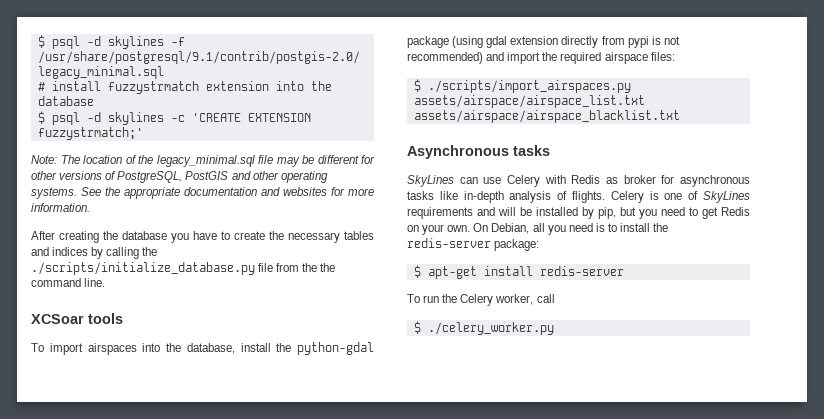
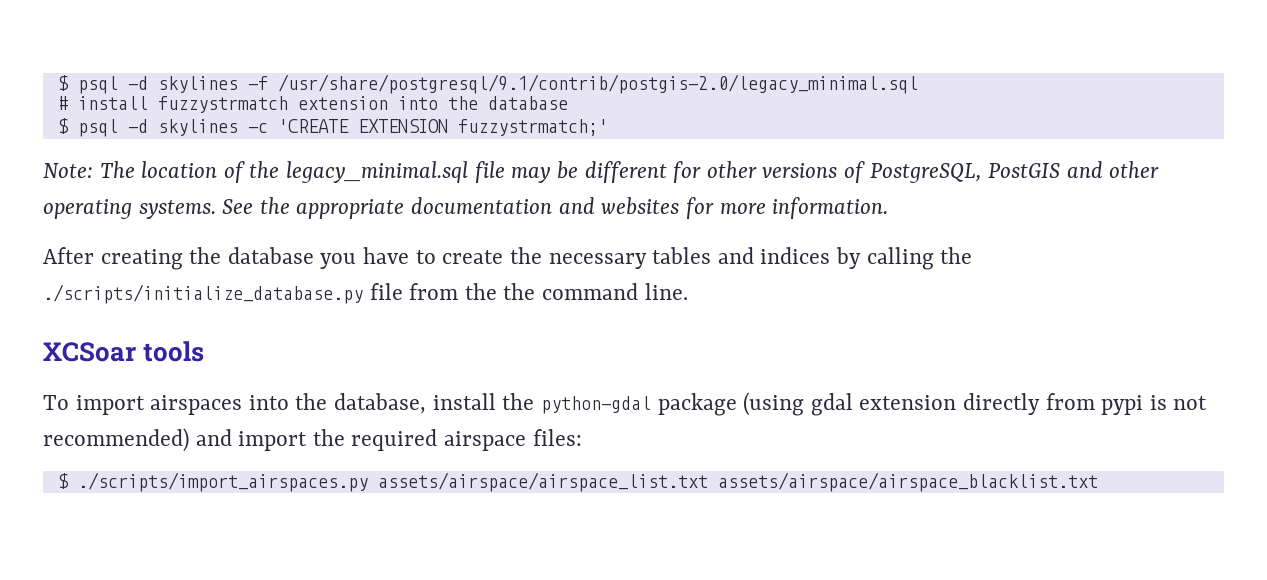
[407,145,550,159] [407,175,750,187] [407,191,750,203] [407,207,750,219] [407,223,669,235] [407,238,540,251] [413,265,624,279] [407,294,555,306] [413,321,554,335] // Asynchronous tasks // SkyLines can use Celery with Redis as broker for asynchronous tasks like in-depth analysis of flights. Celery is one of SkyLines requirements and will be installed by pip, but you need to get Redis on your own. On Debian, all you need is to install the redis-server package: // $ apt-get install redis-server // To run the Celery worker, call // $ ./celery_worker.py -> (1098, 482) none

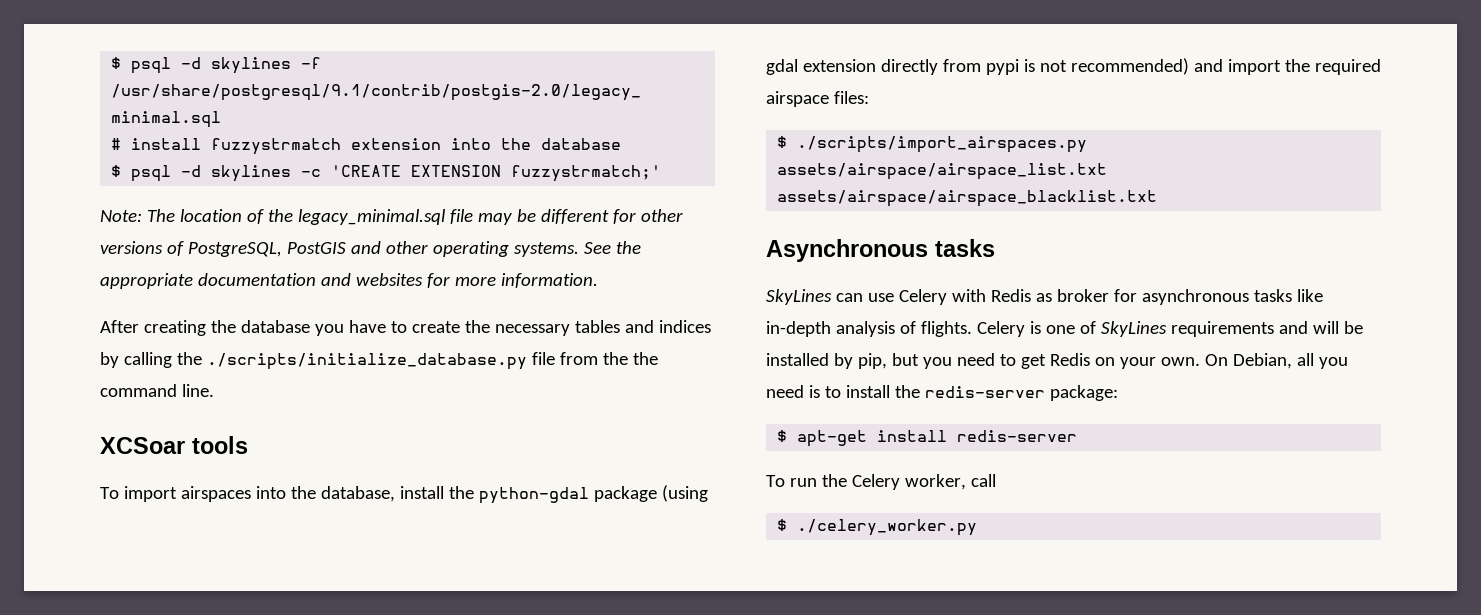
(1098, 482) none -> [766,239,995,262] [766,289,1323,305] [766,321,1363,337] [766,353,1348,369] [766,385,1118,401] [777,430,1078,447] [766,474,996,490] [777,519,978,536] // Asynchronous tasks // SkyLines can use Celery with Redis as broker for asynchronous tasks like in-depth analysis of flights. Celery is one of SkyLines requirements and will be installed by pip, but you need to get Redis on your own. On Debian, all you need is to install the redis-server package: // $ apt-get install redis-server // To run the Celery worker, call // $ ./celery_worker.py

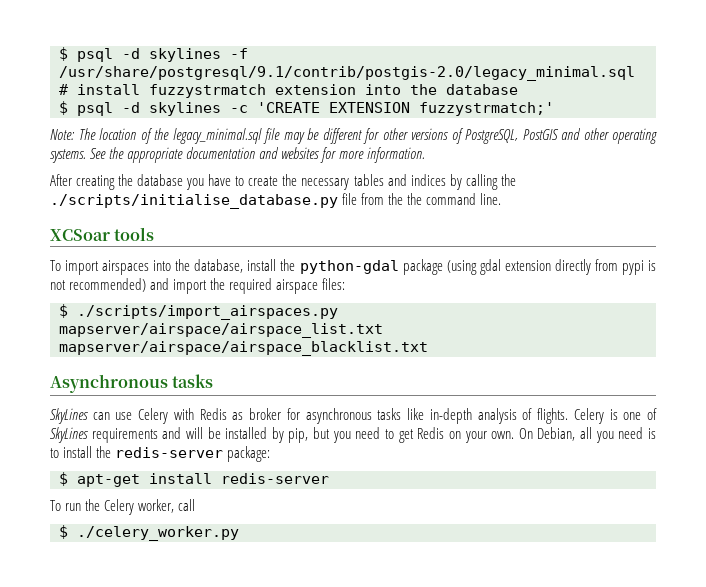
[206,353,527,370] ./scripts/initialize_database.py -> [50,194,338,209] ./scripts/initialise_database.py
[777,163,1108,180] [777,190,1158,207] assets/airspace/airspace_list.txt assets/airspace/airspace_blacklist.txt -> [59,323,383,338] [59,341,428,356] mapserver/airspace/airspace_list.txt mapserver/airspace/airspace_blacklist.txt

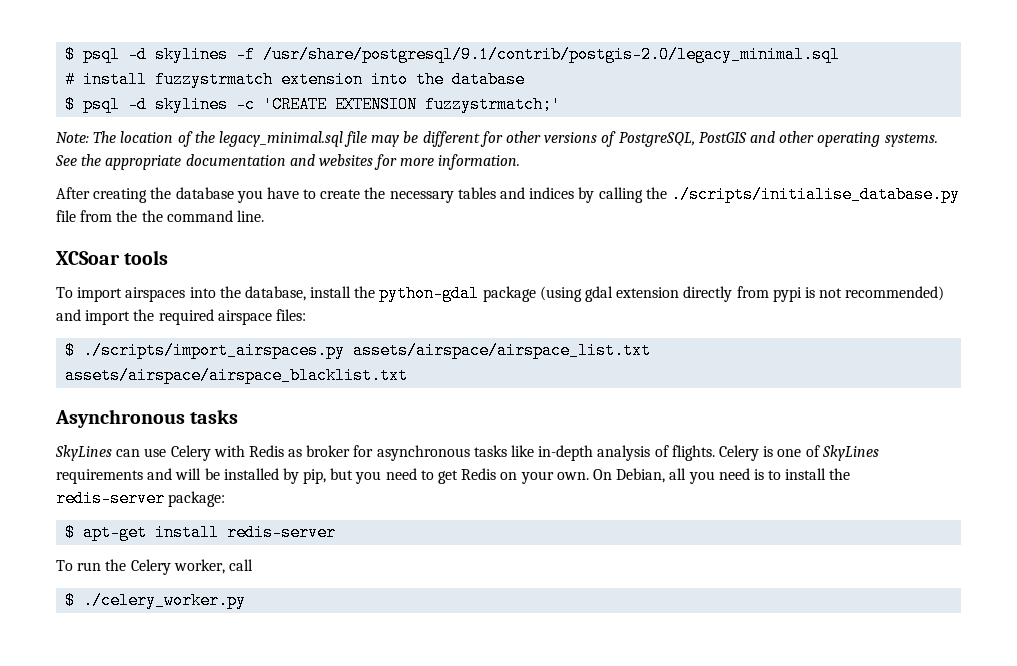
[59,323,383,338] [59,341,428,356] mapserver/airspace/airspace_list.txt mapserver/airspace/airspace_blacklist.txt -> [353,342,652,359] [65,367,409,384] assets/airspace/airspace_list.txt assets/airspace/airspace_blacklist.txt

